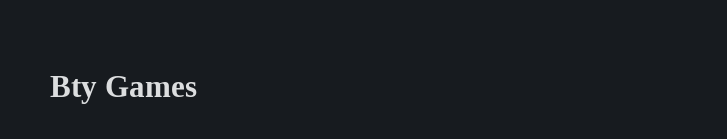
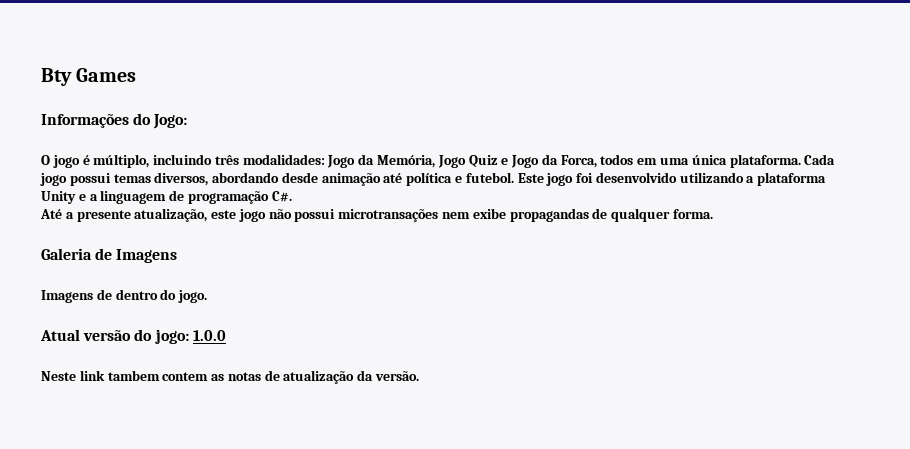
(198, 86) none -> [41,113,188,129] [41,154,836,168] [40,172,827,186] [41,190,292,204] [40,208,713,222] [41,248,178,263] [41,289,208,303] [40,329,226,344] [41,370,420,384] // Informações do Jogo: // O jogo é múltiplo, incluindo três modalidades: Jogo da Memória, Jogo Quiz e Jogo da Forca, todos em uma única plataforma. Cada jogo possui temas diversos, abordando desde animação até política e futebol. Este jogo foi desenvolvido utilizando a plataforma Unity e a linguagem de programação C#. // Até a presente atualização, este jogo não possui microtransações nem exibe propagandas de qualquer forma. // Galeria de Imagens // Imagens de dentro do jogo. // Atual versão do jogo: 1.0.0 // Neste link tambem contem as notas de atualização da versão.

